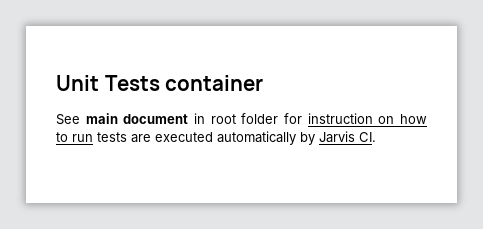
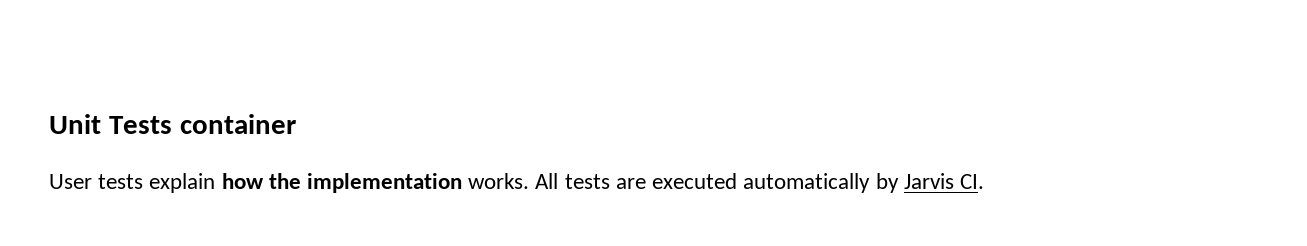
[56,113,427,125] [56,132,93,142] See main document in root folder for instruction on how to run -> [49,173,559,193] User tests explain how the implementation works. All

